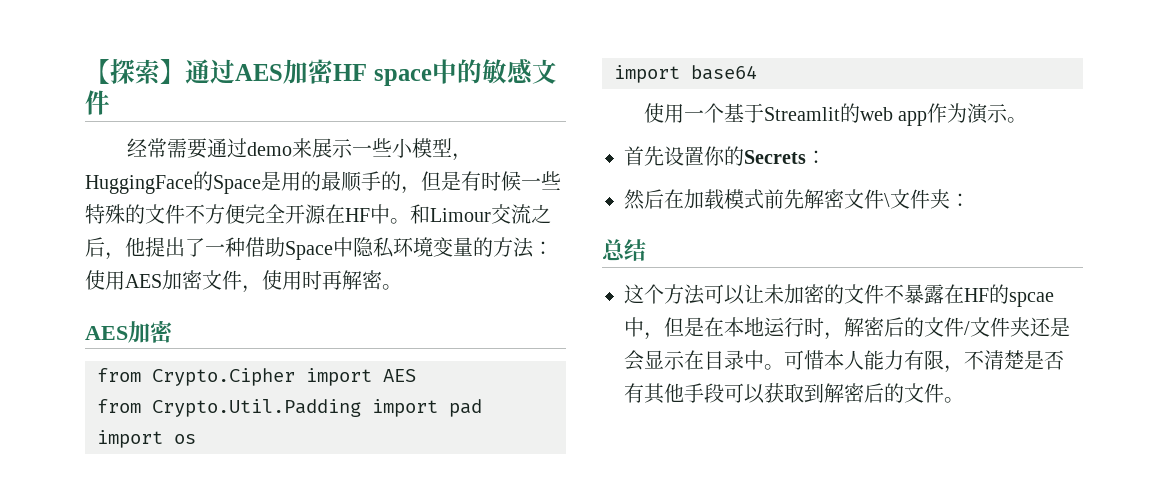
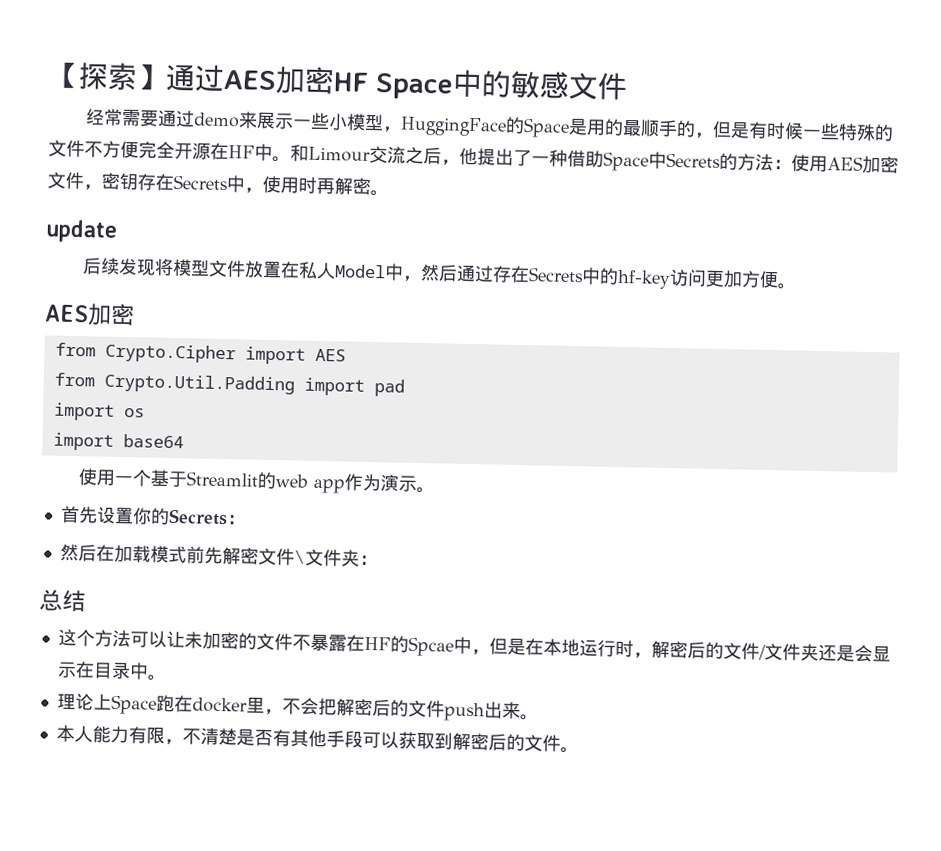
[373,69,432,86] space -> [375,73,454,100] Space
[353,237,473,258] 隐私环境变量 -> [666,152,721,168] Secrets
(262, 289) none -> [101,172,263,194] 密钥存在Secrets中，
(402, 287) none -> [46,219,118,243] [82,257,797,290] // update // 后续发现将模型文件放置在私人Model中，然后通过存在Secrets中的hf-key访问更加方便。
[1009,292,1054,307] spcae -> [407,636,454,657] Spcae
[784,350,824,370] 可惜 -> [56,693,539,722] // 理论上Space跑在docker里，不会把解密后的文件push出来。 //

